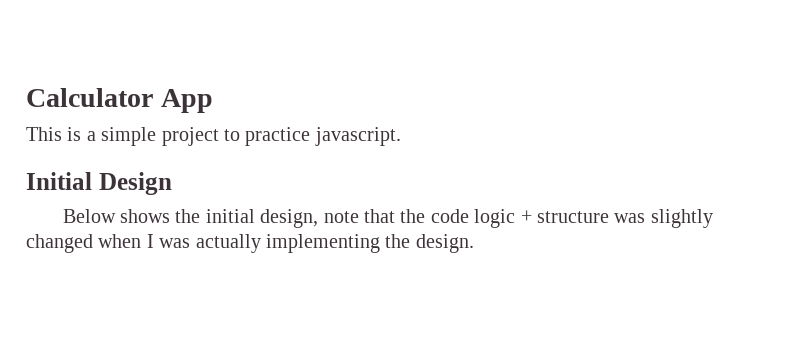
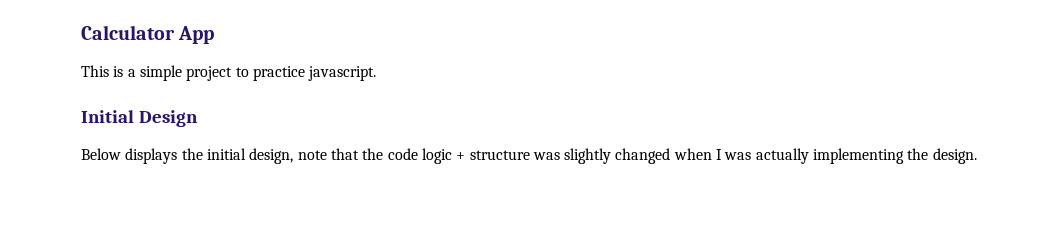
[119,209,170,223] shows -> [125,148,178,164] displays

